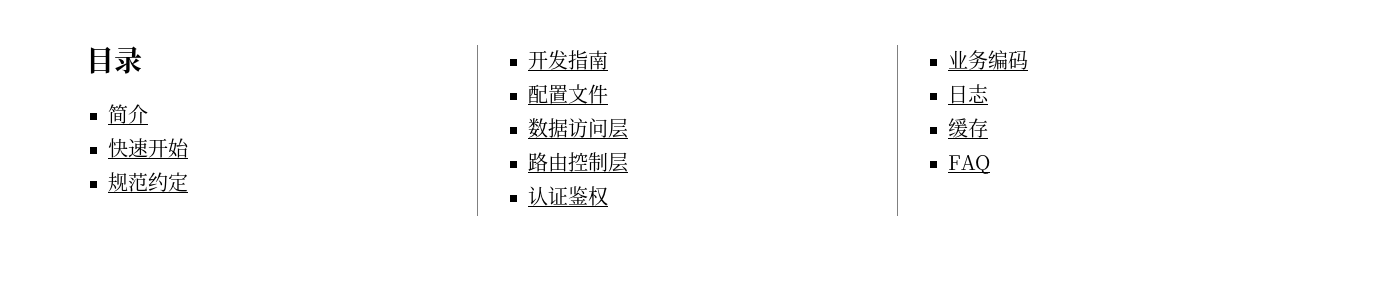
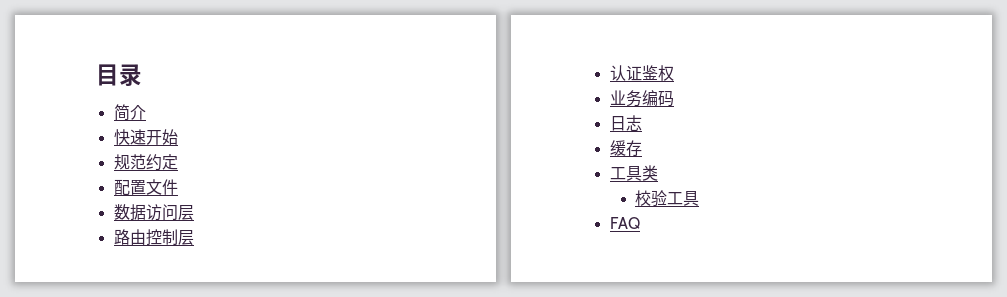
[528,50,608,70] // 开发指南 -> (178, 162) none
(988, 128) none -> [609,165,658,181] [635,190,700,206] // 工具类 // 校验工具

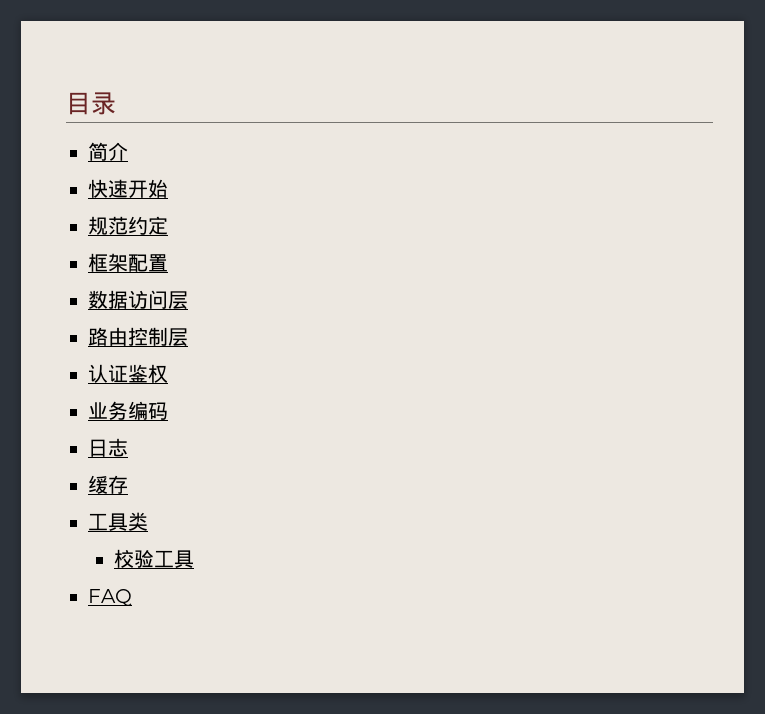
(178, 162) none -> [88,253,128,272] 框架
[145,179,178,195] 文件 -> (168, 263) none

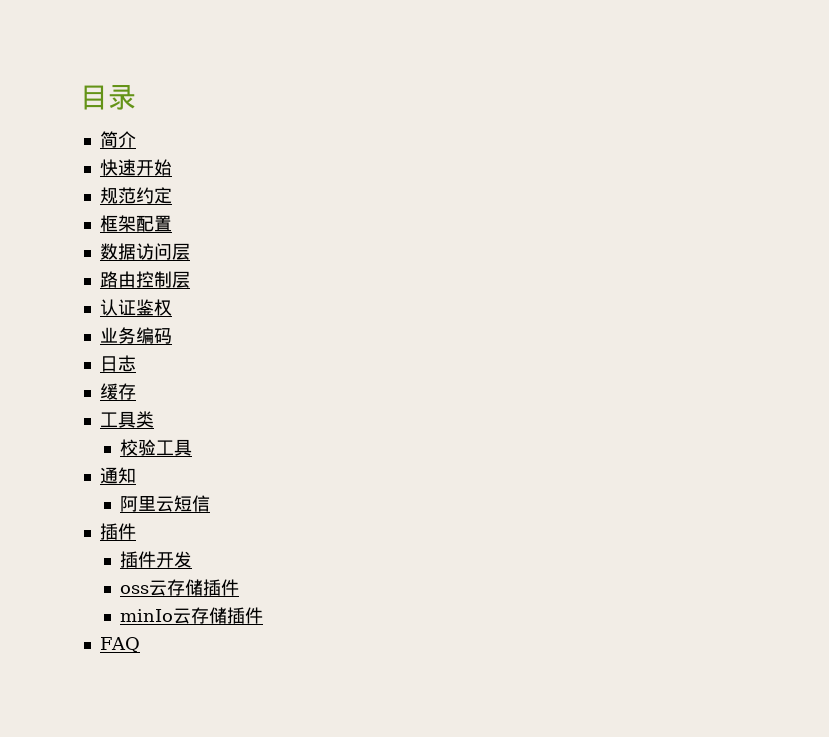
(194, 559) none -> [99,467,136,484] [120,495,211,512] [99,523,136,540] [120,551,193,568] [120,579,240,596] [120,607,264,624] // 通知 // 阿里云短信 // 插件 // 插件开发 // oss云存储插件 // minIo云存储插件

